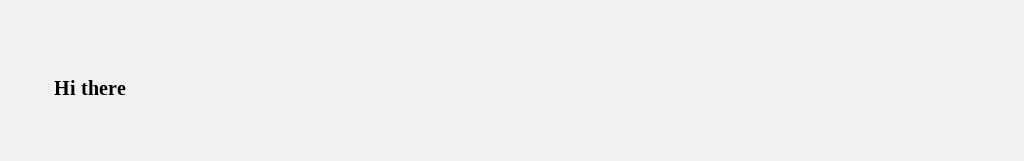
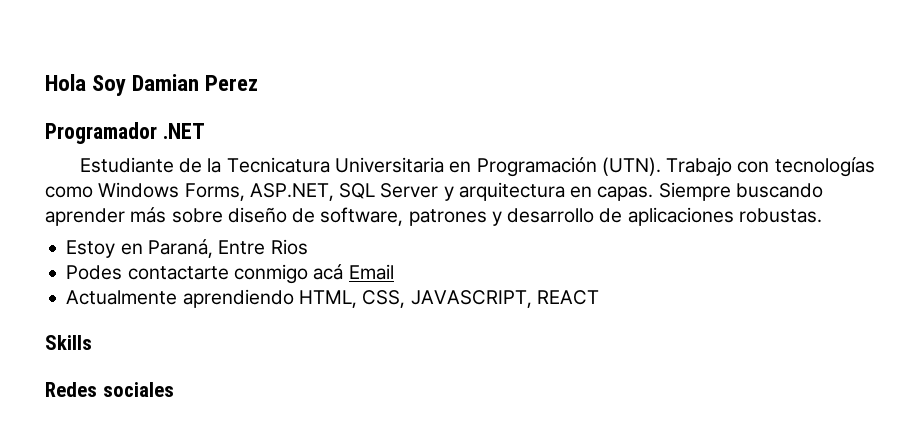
[54,80,127,95] Hi there -> [45,74,259,96] [45,122,205,144] [79,157,875,177] [45,182,823,201] [45,207,822,226] [66,239,308,258] [66,264,394,284] [66,289,599,308] [45,335,92,350] [45,382,174,397] Hola Soy Damian Perez // Programador .NET // Estudiante de la Tecnicatura Universitaria en Programación (UTN). Trabajo con tecnologías como Windows Forms, ASP.NET, SQL Server y arquitectura en capas. Siempre buscando aprender más sobre diseño de software, patrones y desarrollo de aplicaciones robustas. // Estoy en Paraná, Entre Rios // Podes contactarte conmigo acá Email // Actualmente aprendiendo HTML, CSS, JAVASCRIPT, REACT // Skills // Redes sociales

